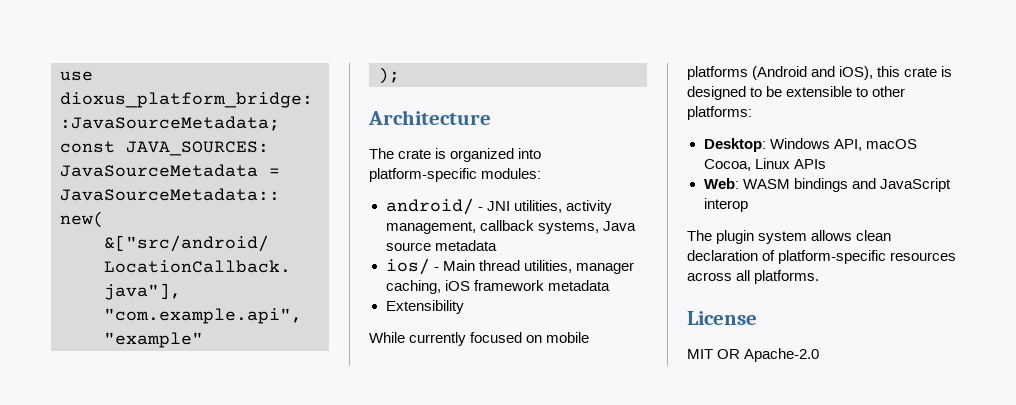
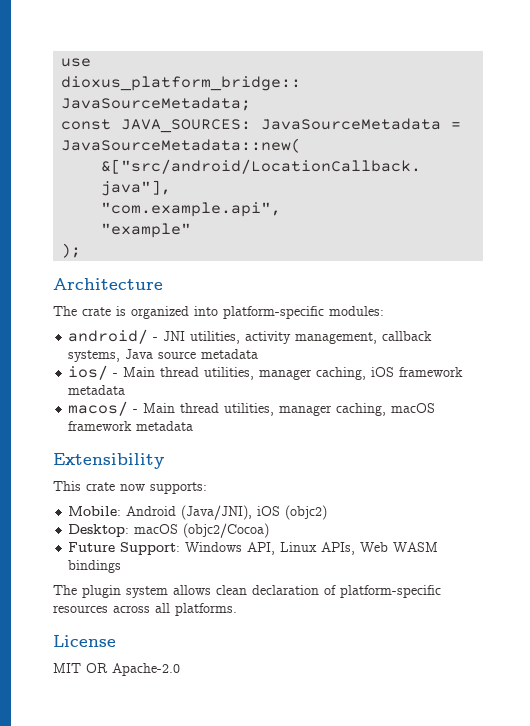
[385,300,464,314] [369,332,590,346] [687,66,953,80] [687,86,906,100] [687,106,752,120] [703,138,917,152] [703,158,826,171] [703,178,739,189] Extensibility // While currently focused on mobile platforms (Android and iOS), this crate is designed to be extensible to other platforms: // Desktop: Windows API, macOS Cocoa, Linux APIs // Web: -> [68,401,436,416] [68,421,194,431] [53,453,164,469] [53,481,207,494] [68,505,328,520] [68,523,270,538] [68,542,389,555] macos/ - Main thread utilities, manager caching, macOS framework metadata // Extensibility // This crate now supports: // Mobile: Android (Java/JNI), iOS (objc2) // Desktop: macOS (objc2/Cocoa) // Future Support: Windows API, Linux APIs, Web
[851,178,951,192] [703,198,748,212] and JavaScript interop -> (122, 566) none

